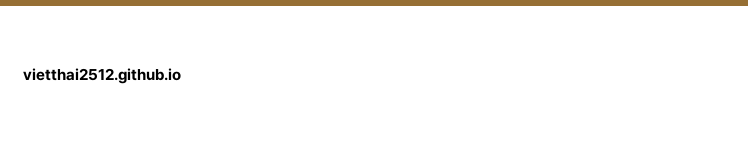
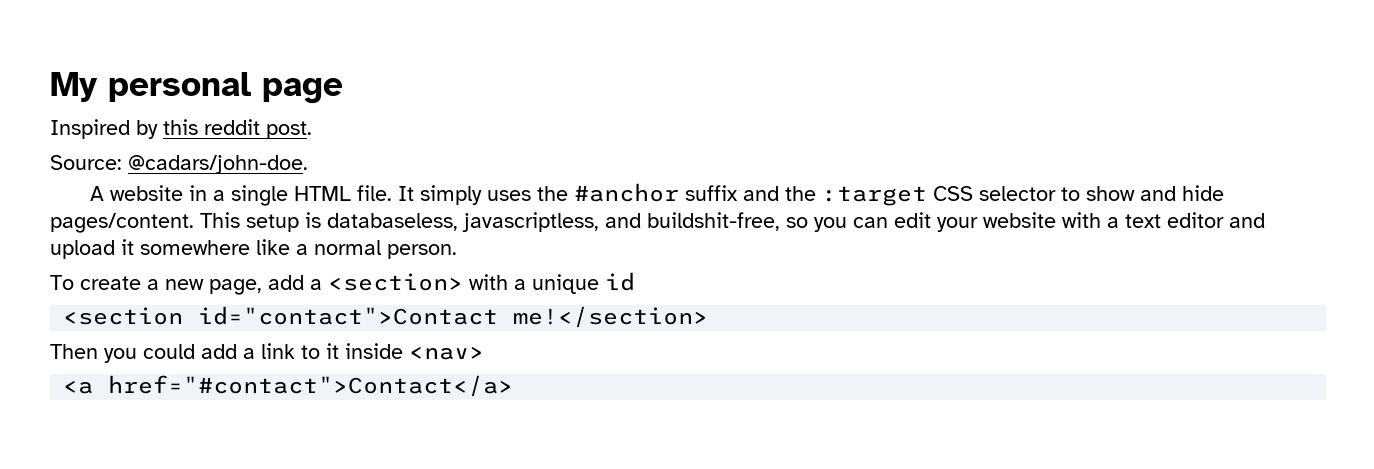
[23,68,181,84] vietthai2512.github.io -> [50,72,343,104] [50,119,312,139] [50,155,308,174] [90,183,1225,206] [50,212,1265,233] [50,239,457,259] [50,272,635,295] [63,306,709,328] [50,343,484,363] [63,375,514,397] My personal page // Inspired by this reddit post. // Source: @cadars/john-doe. // A website in a single HTML file. It simply uses the #anchor suffix and the :target CSS selector to show and hide pages/content. This setup is databaseless, javascriptless, and buildshit-free, so you can edit your website with a text editor and upload it somewhere like a normal person. // To create a new page, add a <section> with a unique id // <section id="contact">Contact me!</section> // Then you could add a link to it inside <nav> // <a href="#contact">Contact</a>

